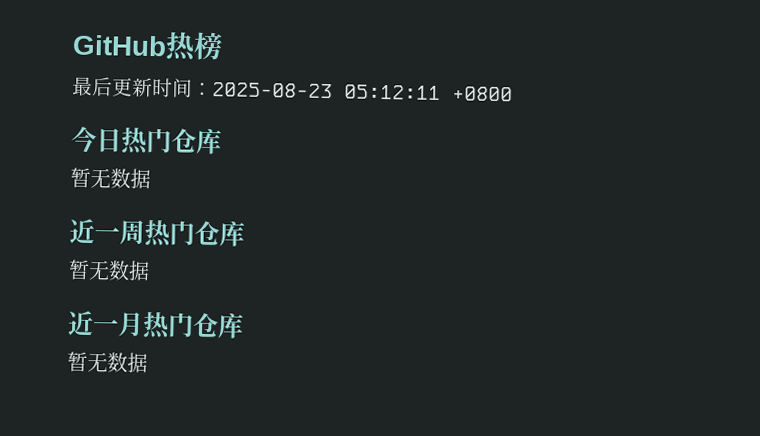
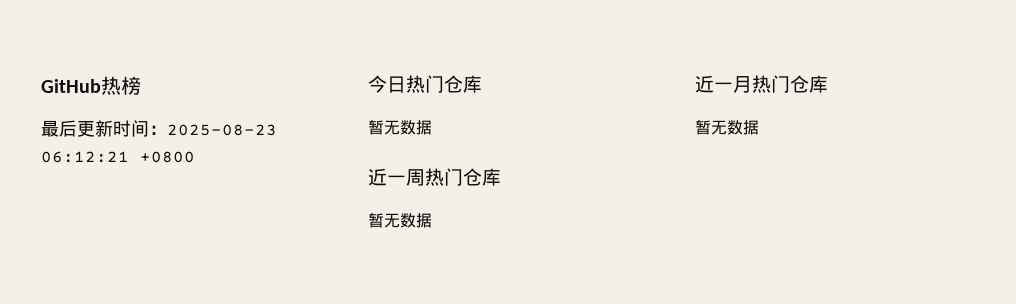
[344,84,441,101] 05:12:11 -> [41,151,129,163] 06:12:21

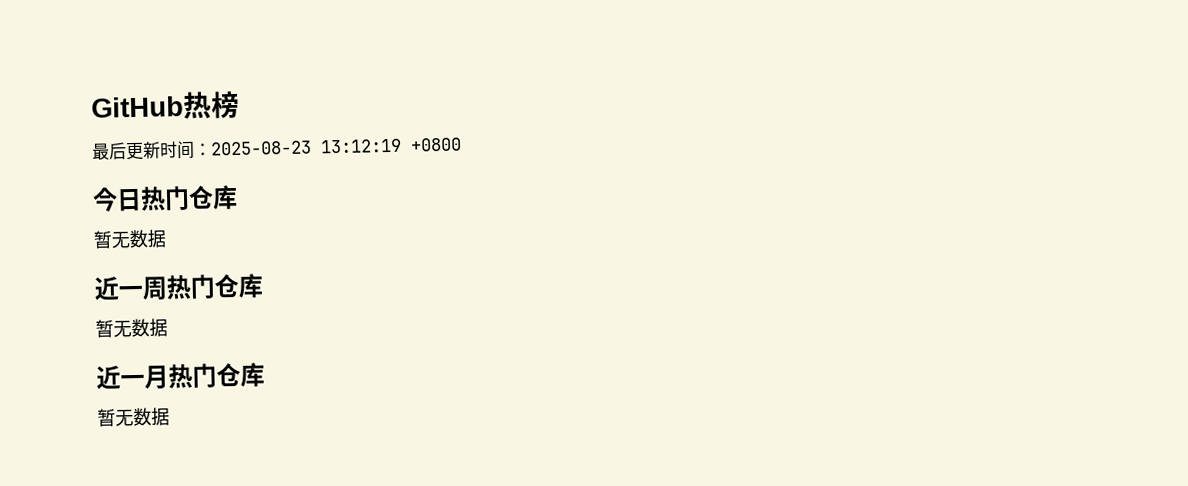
[41,151,129,163] 06:12:21 -> [320,138,402,154] 13:12:19

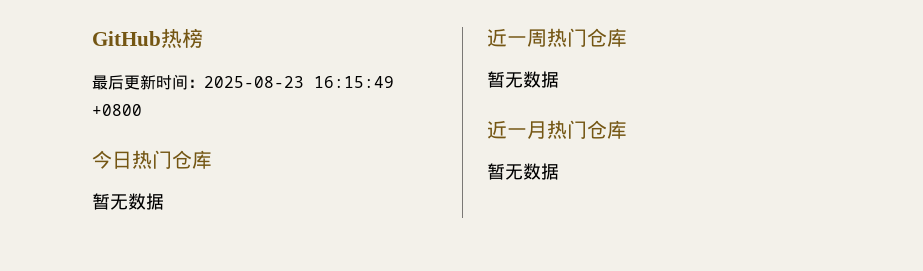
[320,138,402,154] 13:12:19 -> [314,76,394,88] 16:15:49

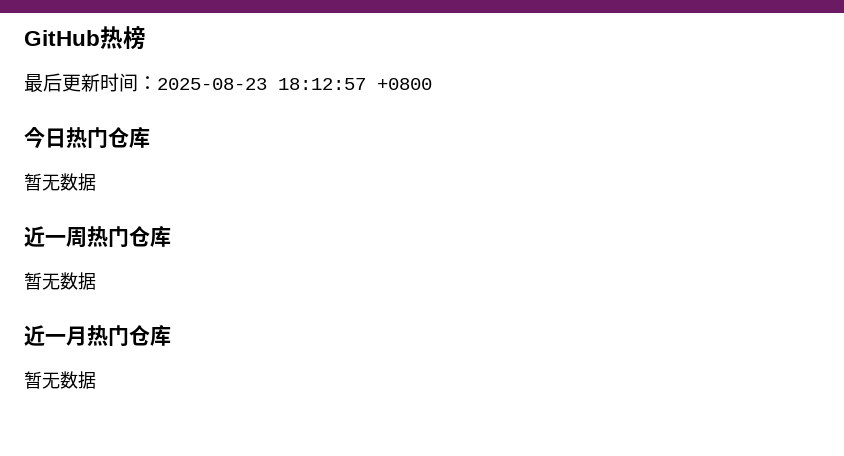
[314,76,394,88] 16:15:49 -> [278,78,366,90] 18:12:57

